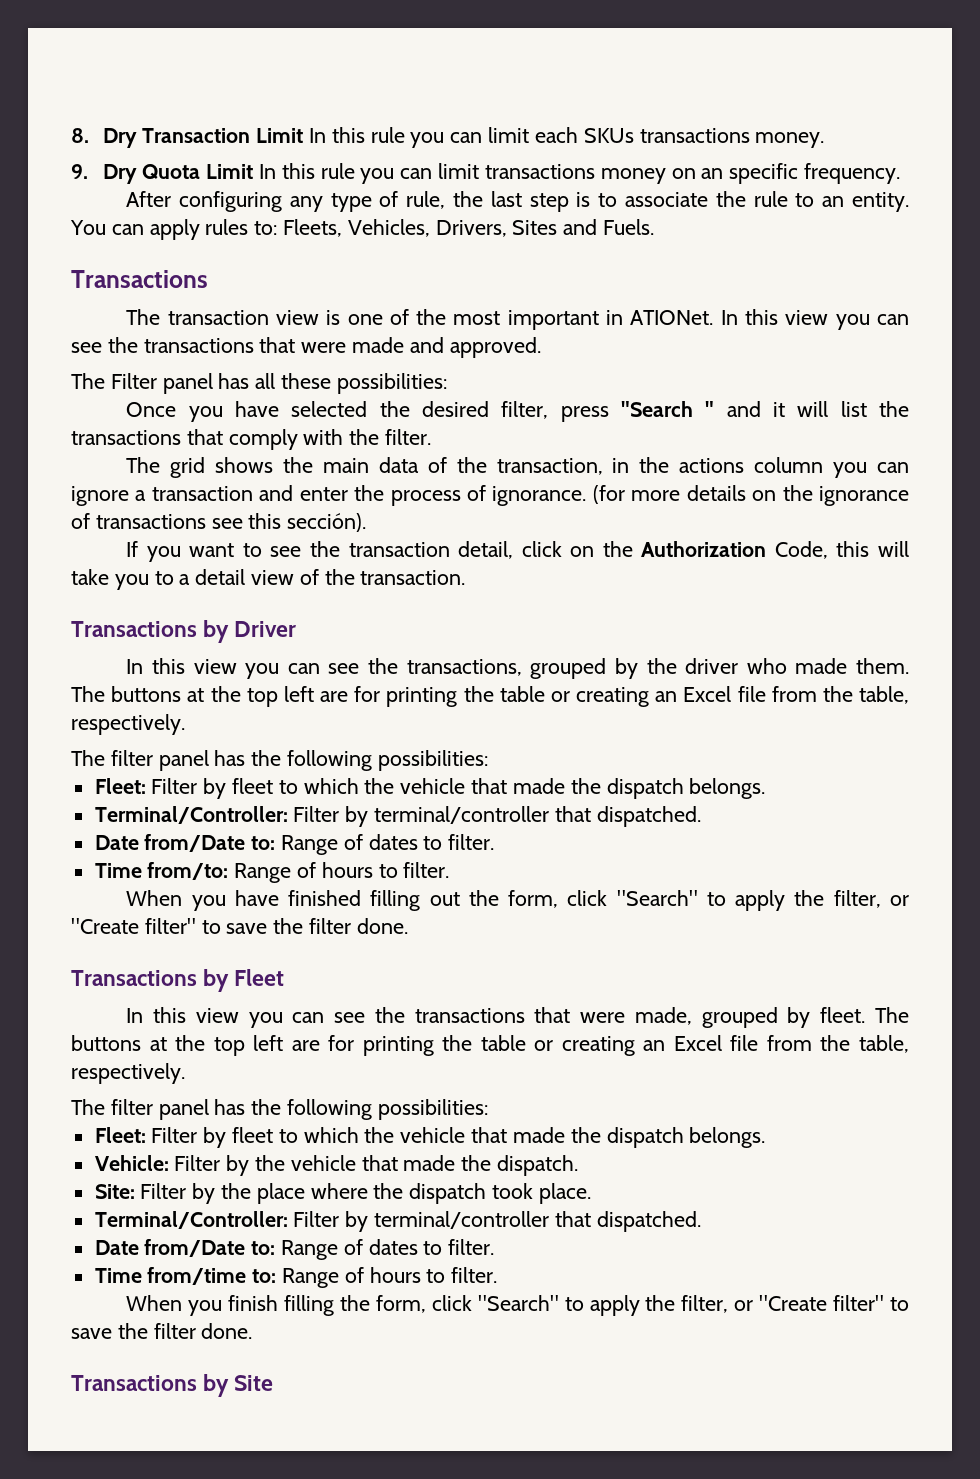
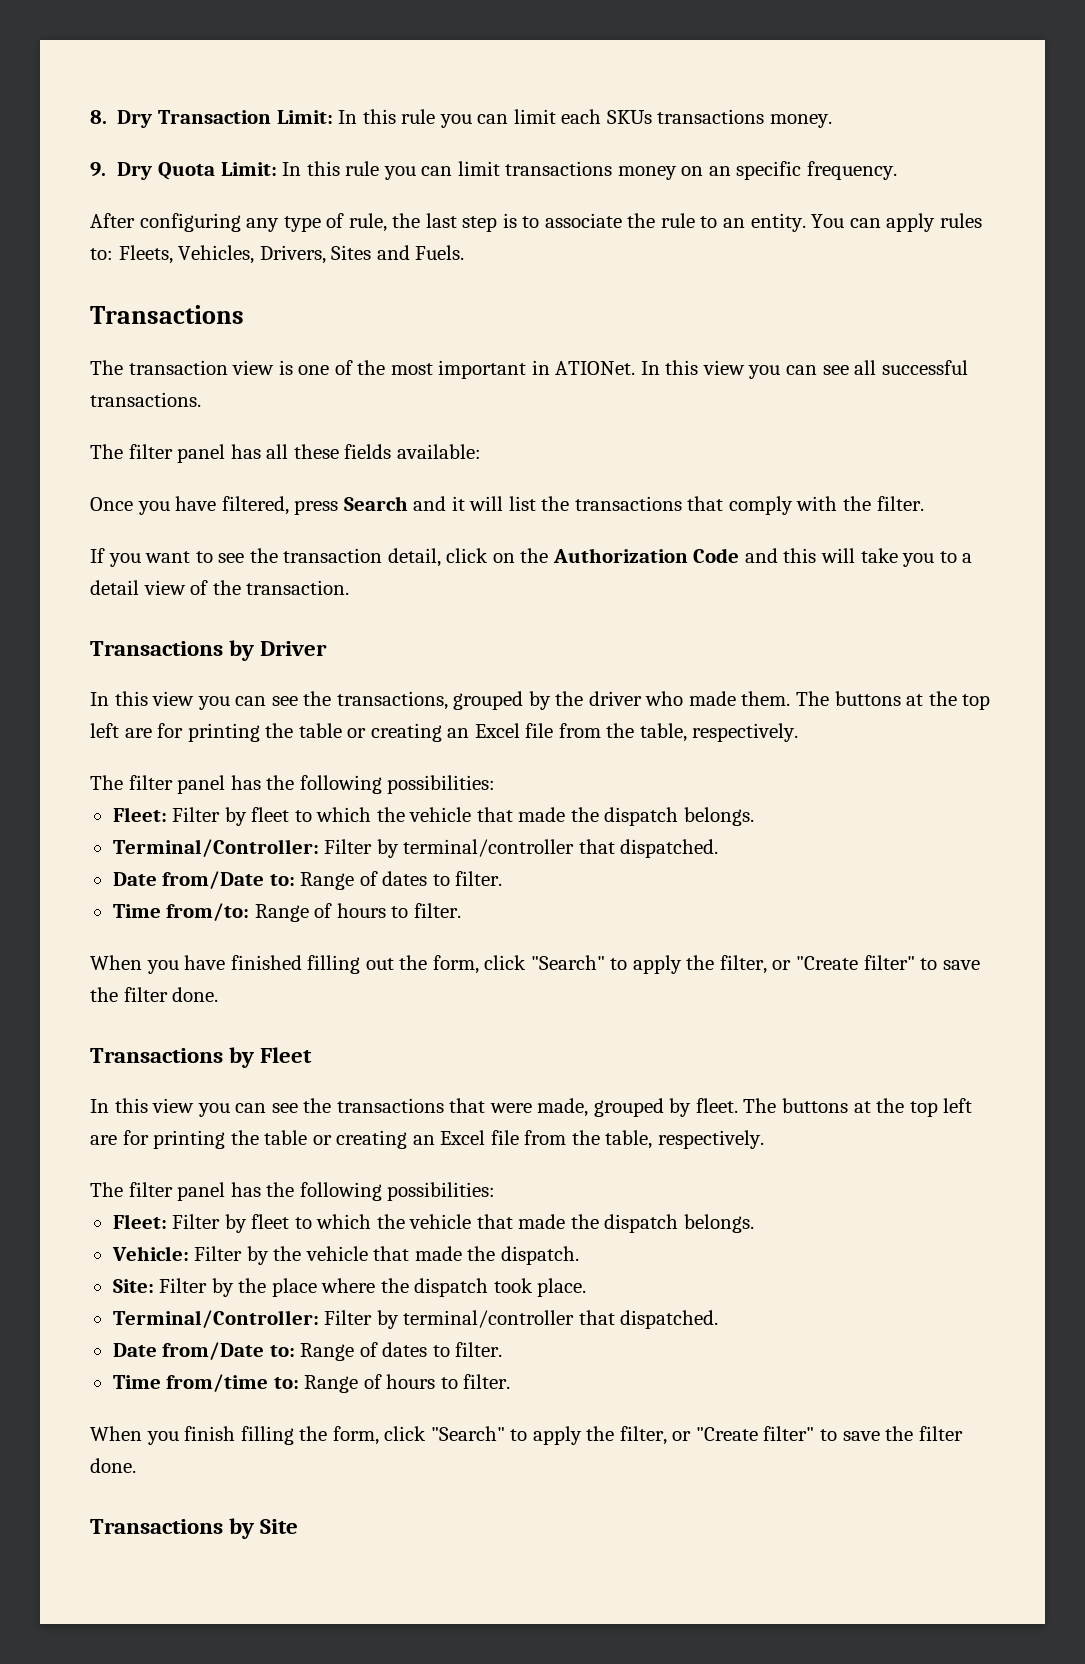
[256,128,304,143] Limit -> [276,110,333,124] Limit:
[206,164,254,179] Limit -> [220,162,277,176] Limit:
[107,337,541,358] [71,373,157,389] the transactions that were made and approved. // The Filter -> [854,360,968,375] [90,392,201,407] [90,444,173,459] all successful transactions. // The filter
[336,373,447,394] possibilities: -> [344,444,481,459] fields available:
[291,401,715,422] selected the desired filter, press "Search " -> [221,496,408,515] filtered, press Search
[126,457,910,478] [71,485,910,506] [71,513,367,532] // The grid shows the main data of the transaction, in the actions column you can ignore a transaction and enter the process of ignorance. (for more details on the ignorance of transactions see this sección). -> (924, 503) none
[774,541,828,559] Code, -> [693,548,778,563] Code and

